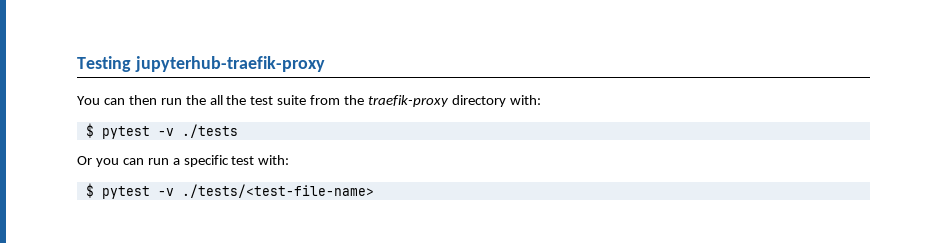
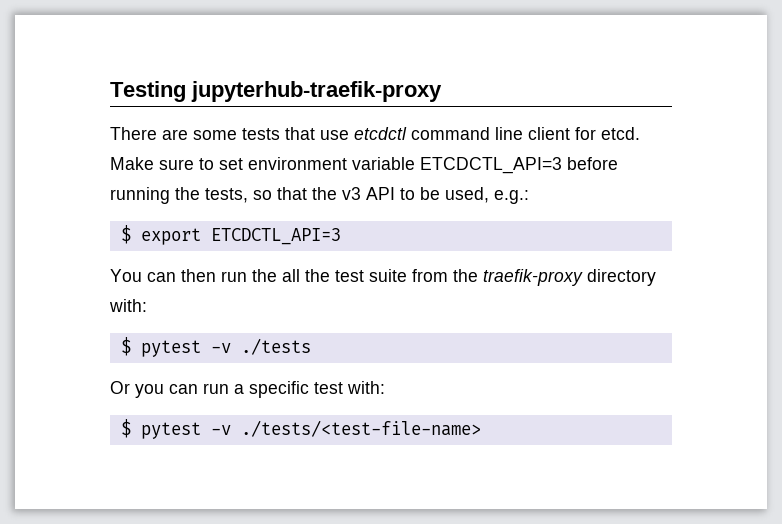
(325, 64) none -> [110,127,640,140] [110,157,618,174] [110,187,529,204] [120,225,341,245] // There are some tests that use etcdctl command line client for etcd. Make sure to set environment variable ETCDCTL_API=3 before running the tests, so that the v3 API to be used, e.g.: // $ export ETCDCTL_API=3

